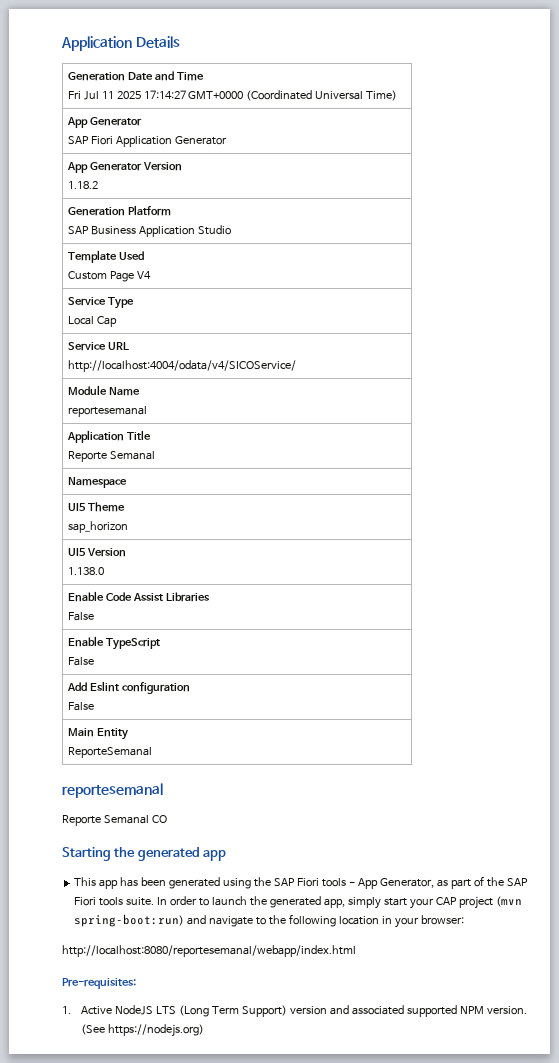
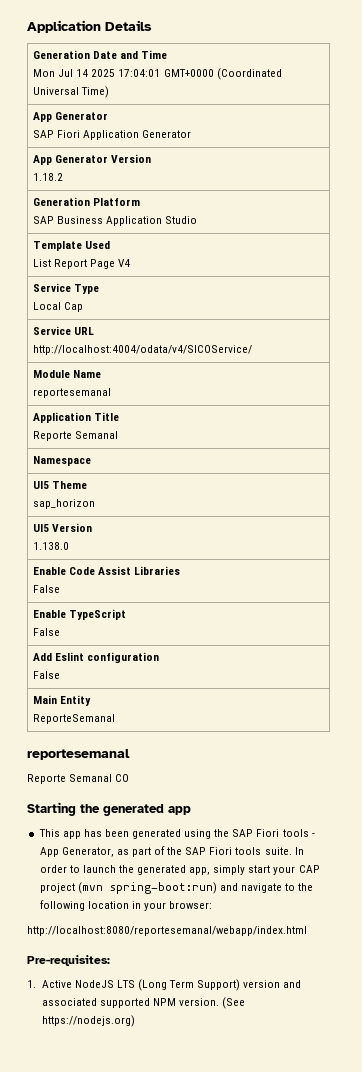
[67,90,186,100] Fri Jul 11 2025 17:14:27 -> [32,69,161,77] Mon Jul 14 2025 17:04:01
[67,271,107,280] Custom -> [32,259,88,269] List Report

